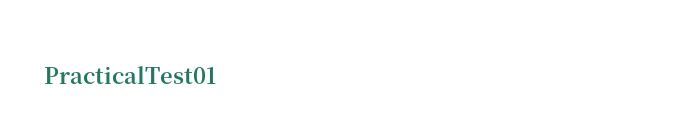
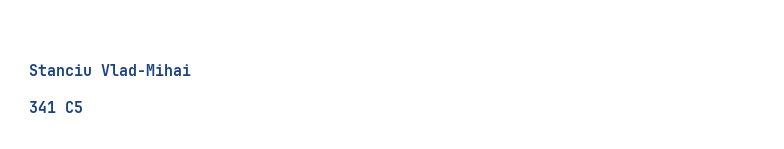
[44,66,216,84] PracticalTest01 -> [29,64,191,76] [29,101,83,113] Stanciu Vlad-Mihai // 341 C5

